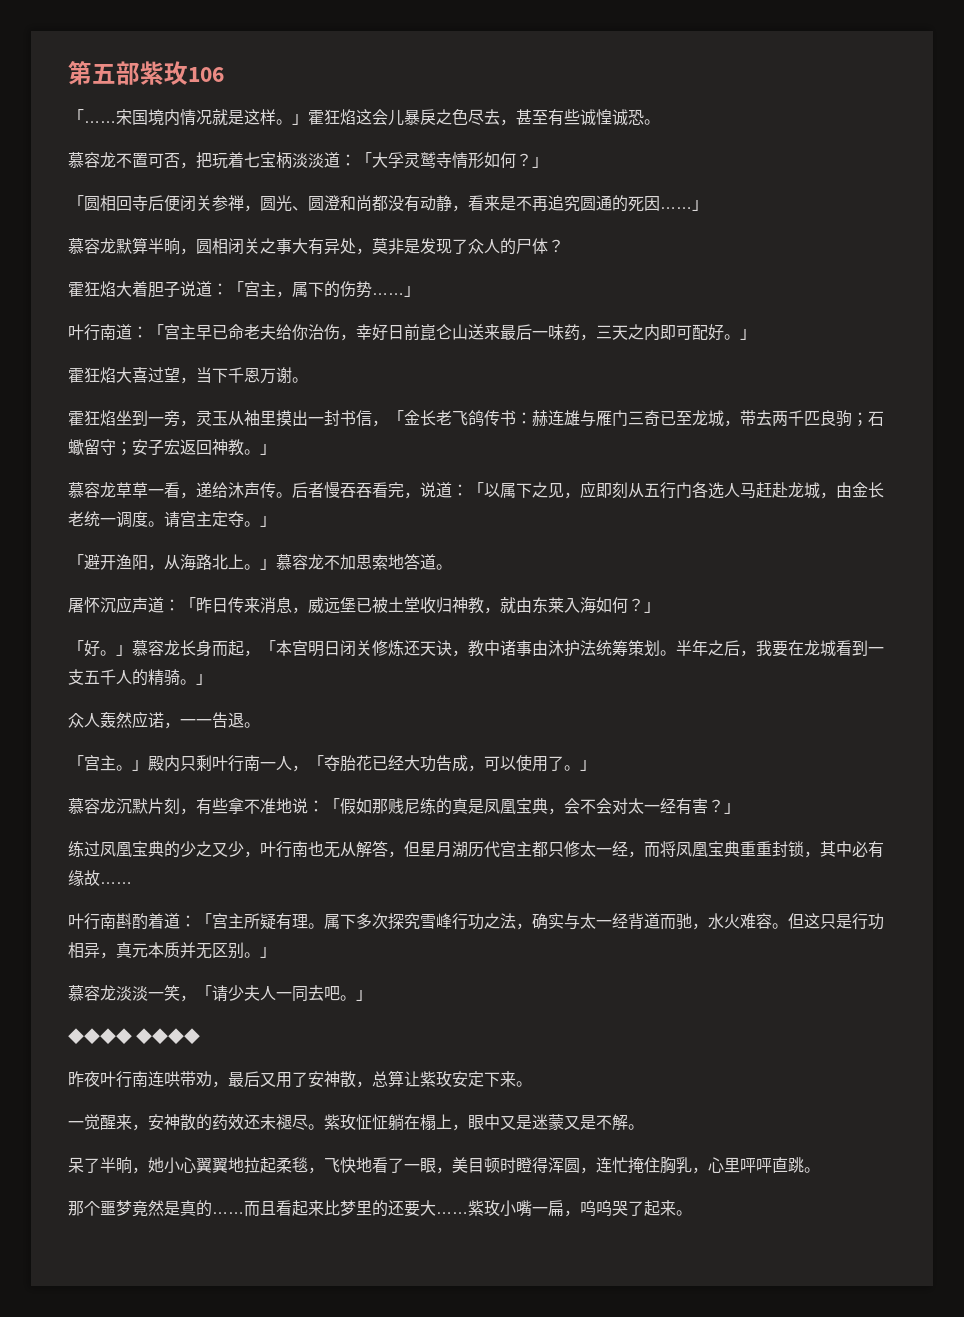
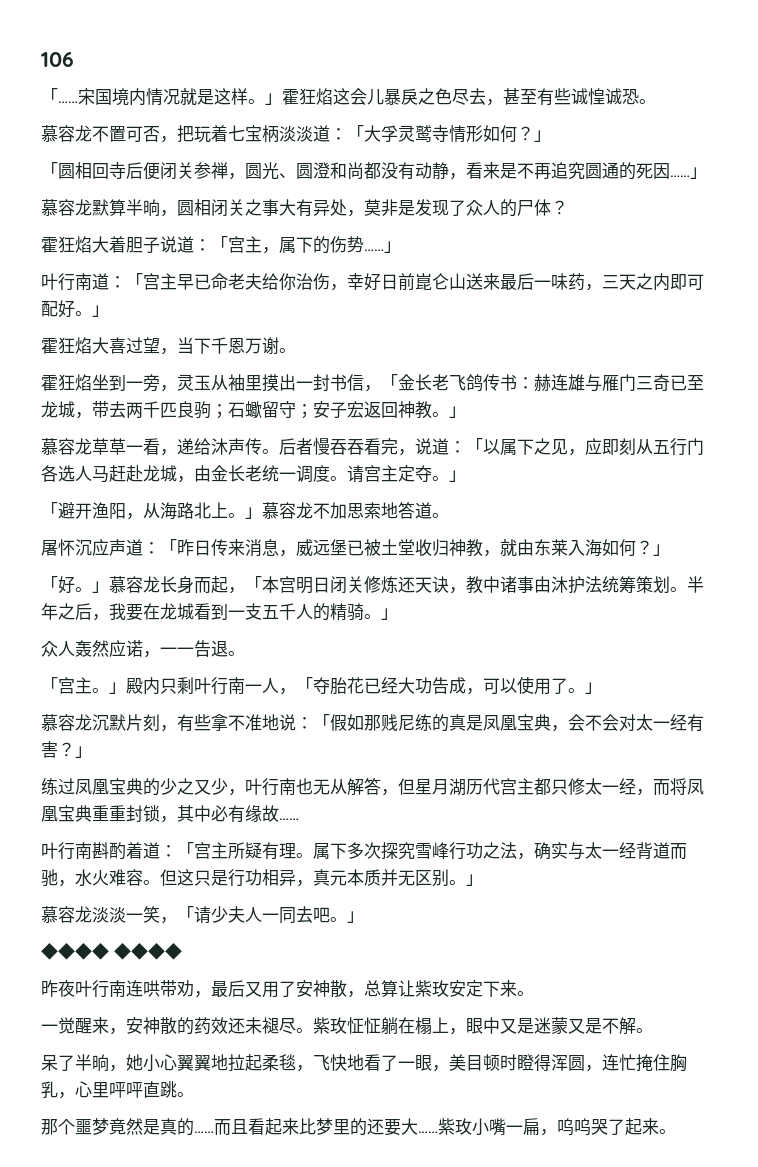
[68,61,188,85] 第五部紫玫 -> (41, 59) none

